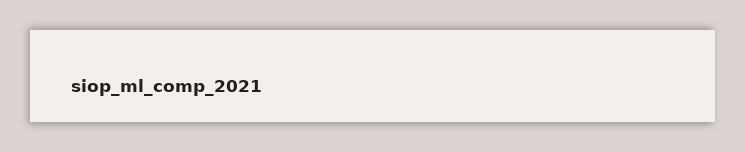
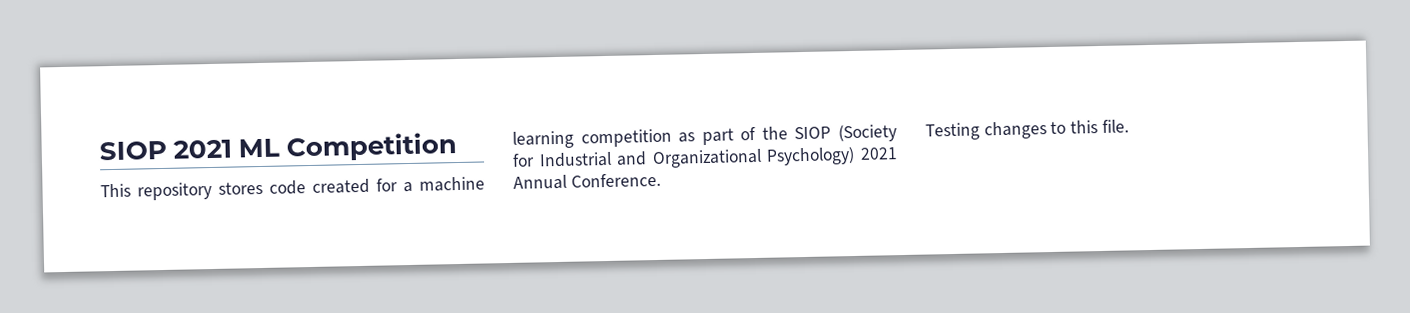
[71,79,262,96] siop_ml_comp_2021 -> [99,132,458,162] [100,176,485,201] [512,124,897,149] [512,146,898,169] [513,172,661,190] [925,119,1129,141] SIOP 2021 ML Competition // This repository stores code created for a machine learning competition as part of the SIOP (Society for Industrial and Organizational Psychology) 2021 Annual Conference. // Testing changes to this file.

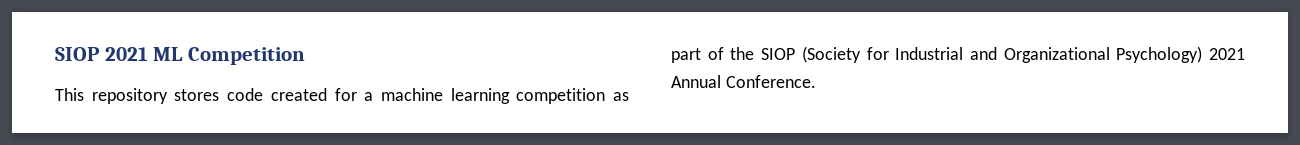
[925,119,1129,141] // Testing changes to this file. -> (816, 81) none

